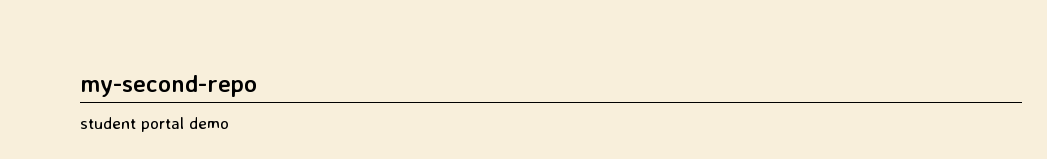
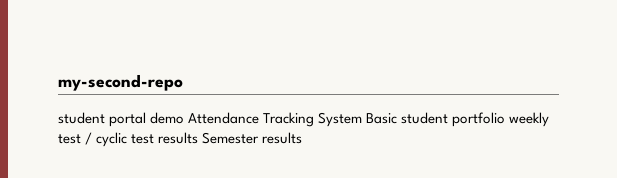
(229, 123) none -> [188,112,550,127] [58,132,303,147] Attendance Tracking System Basic student portfolio weekly test / cyclic test results Semester results

